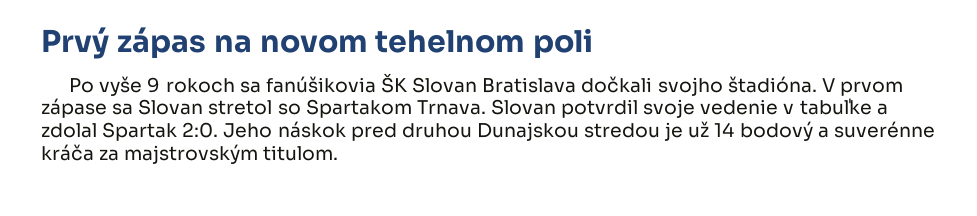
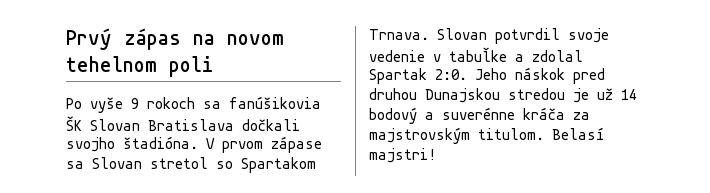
(339, 153) none -> [552,127,604,140] [369,148,437,163] Belasí majstri!

